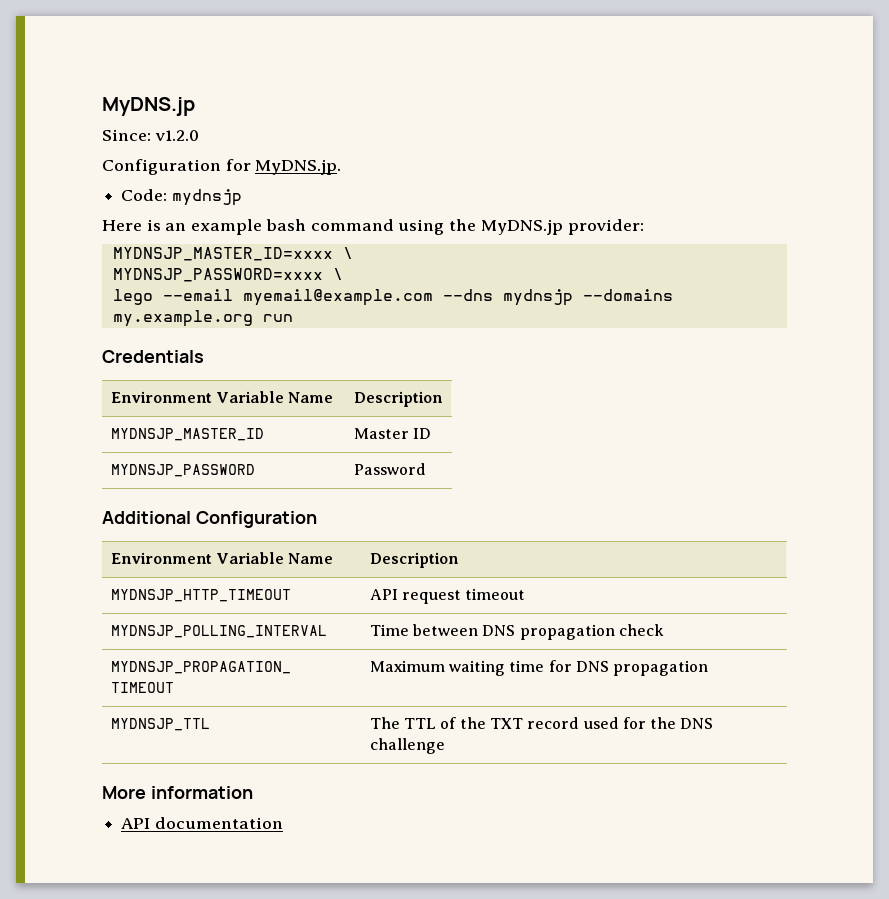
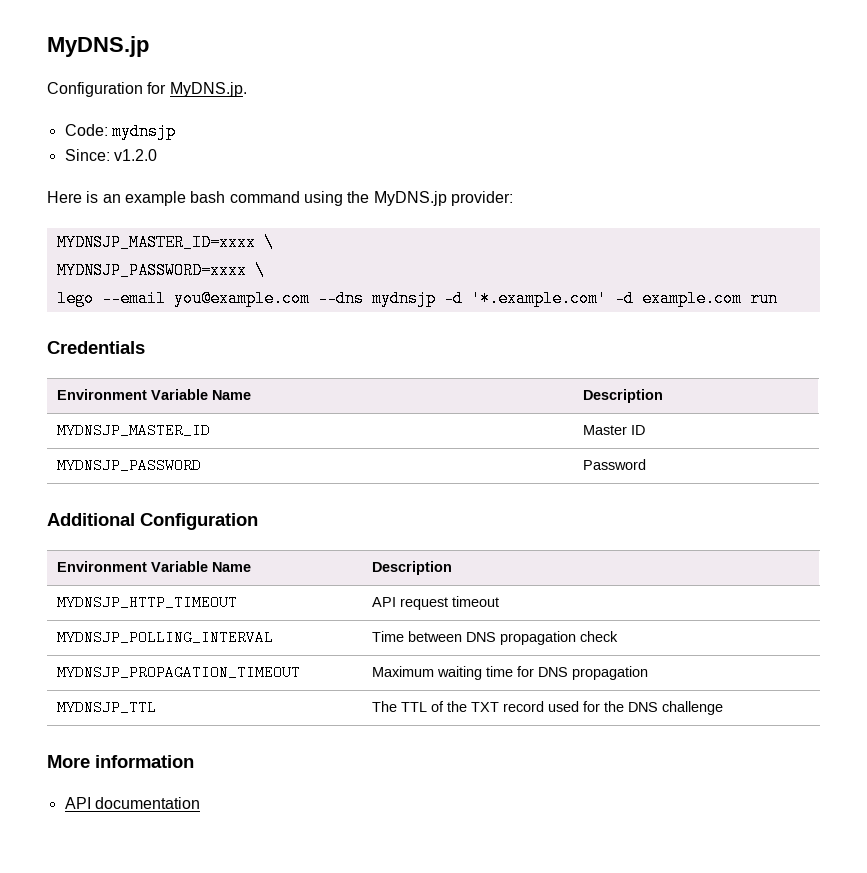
[102,97,195,116] [102,129,199,141] MyDNS.jp // Since: v1.2.0 -> [47,36,149,57] MyDNS.jp
(242, 197) none -> [64,149,157,161] // Since: v1.2.0
[242,289,433,306] myemail@example.com -> [173,290,310,307] you@example.com
[582,289,673,301] [112,310,253,327] --domains my.example.org -> [443,290,742,307] -d '*.example.com' -d example.com

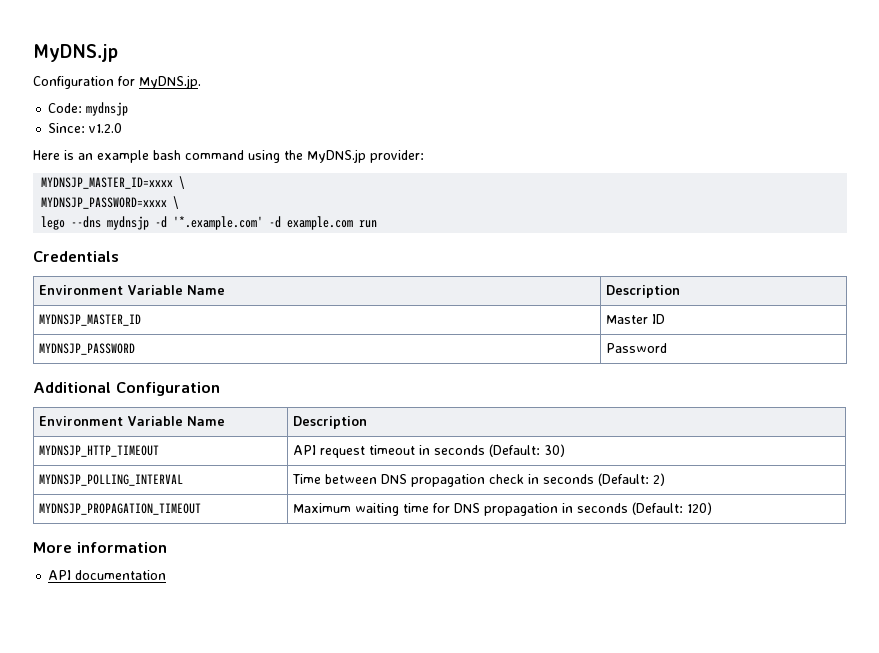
[101,290,310,307] --email you@example.com -> (66, 223) none
(500, 601) none -> [418,444,565,457] in seconds (Default: 30)
(619, 636) none -> [527,473,665,486] in seconds (Default: 2)
[57,700,157,714] [372,701,724,715] // MYDNSJP_TTL | The TTL of the TXT record used for the DNS challenge -> [561,502,712,515] in seconds (Default: 120)

